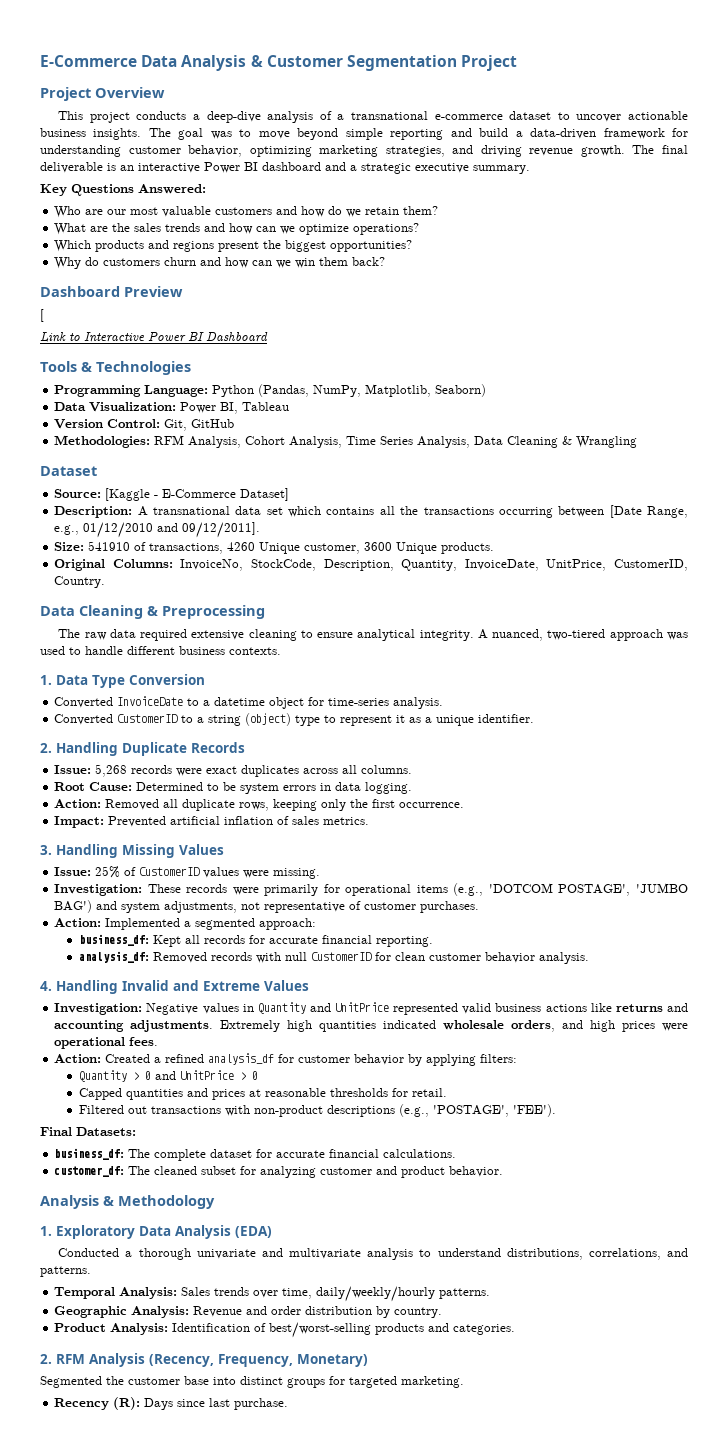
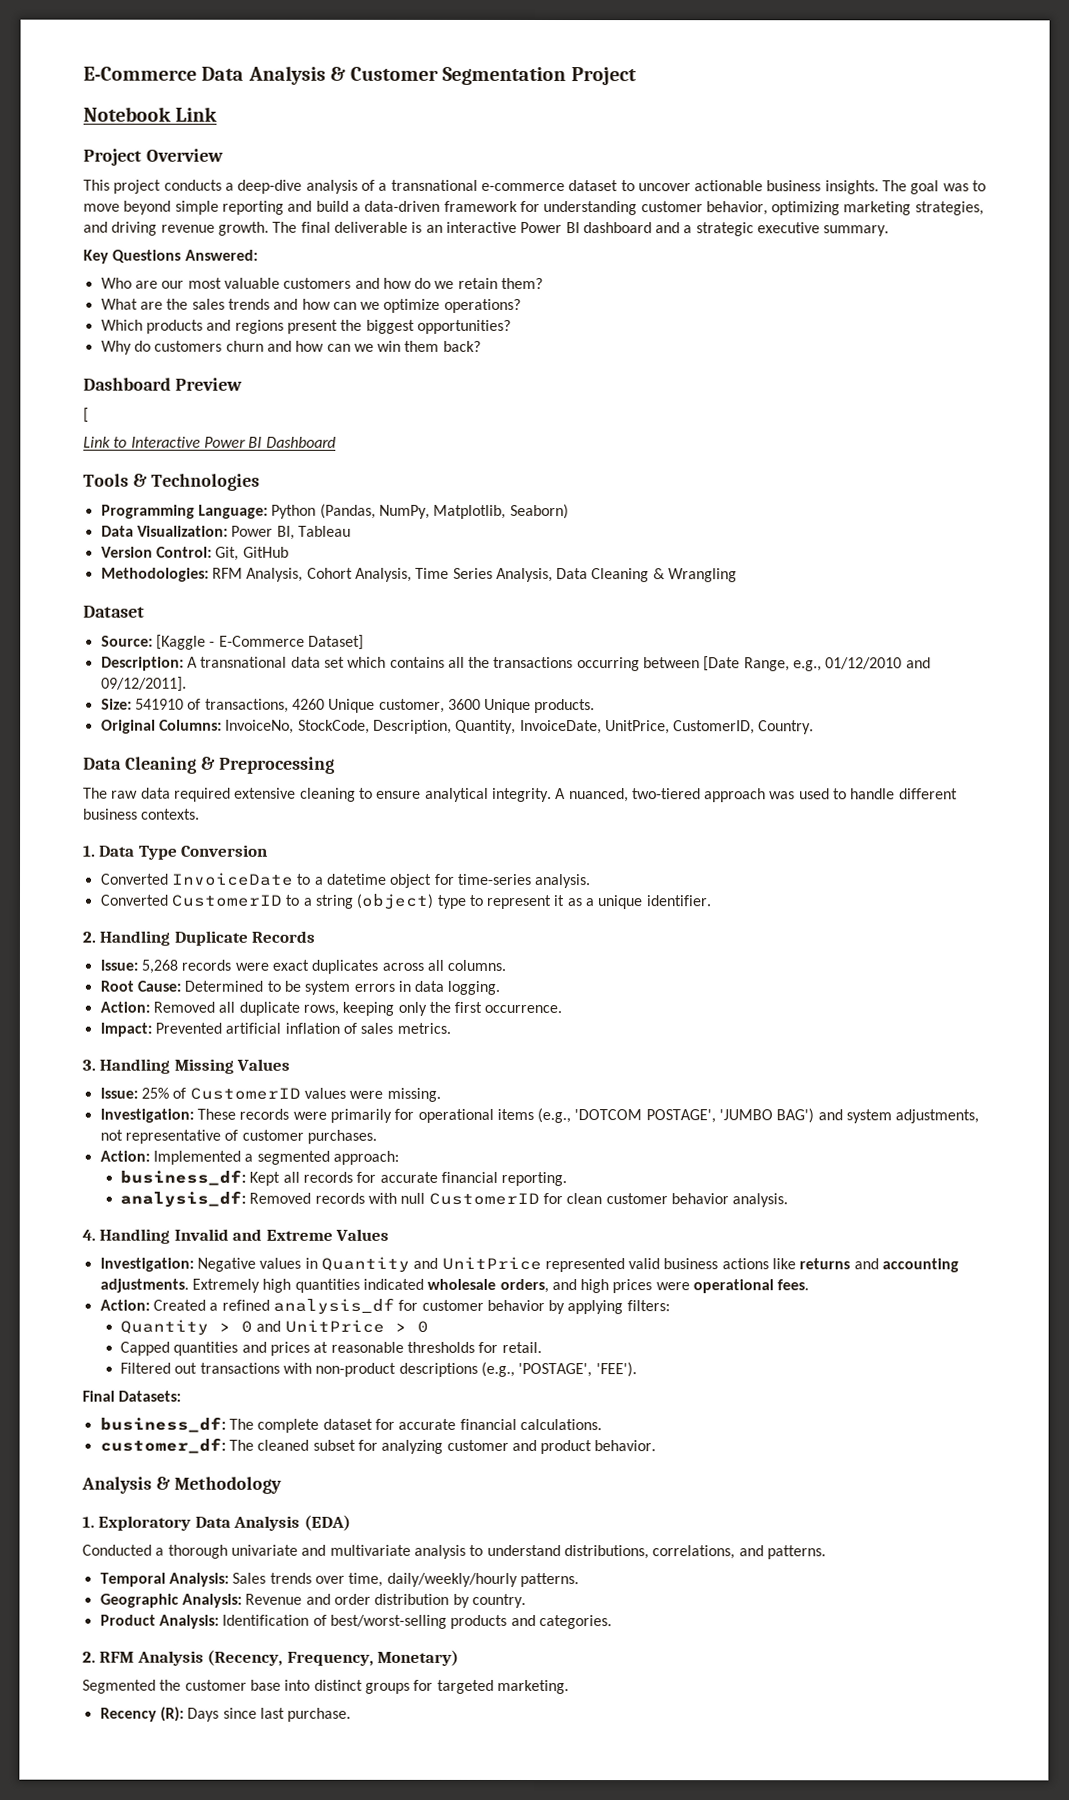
(518, 63) none -> [83,106,218,122] // Notebook Link

